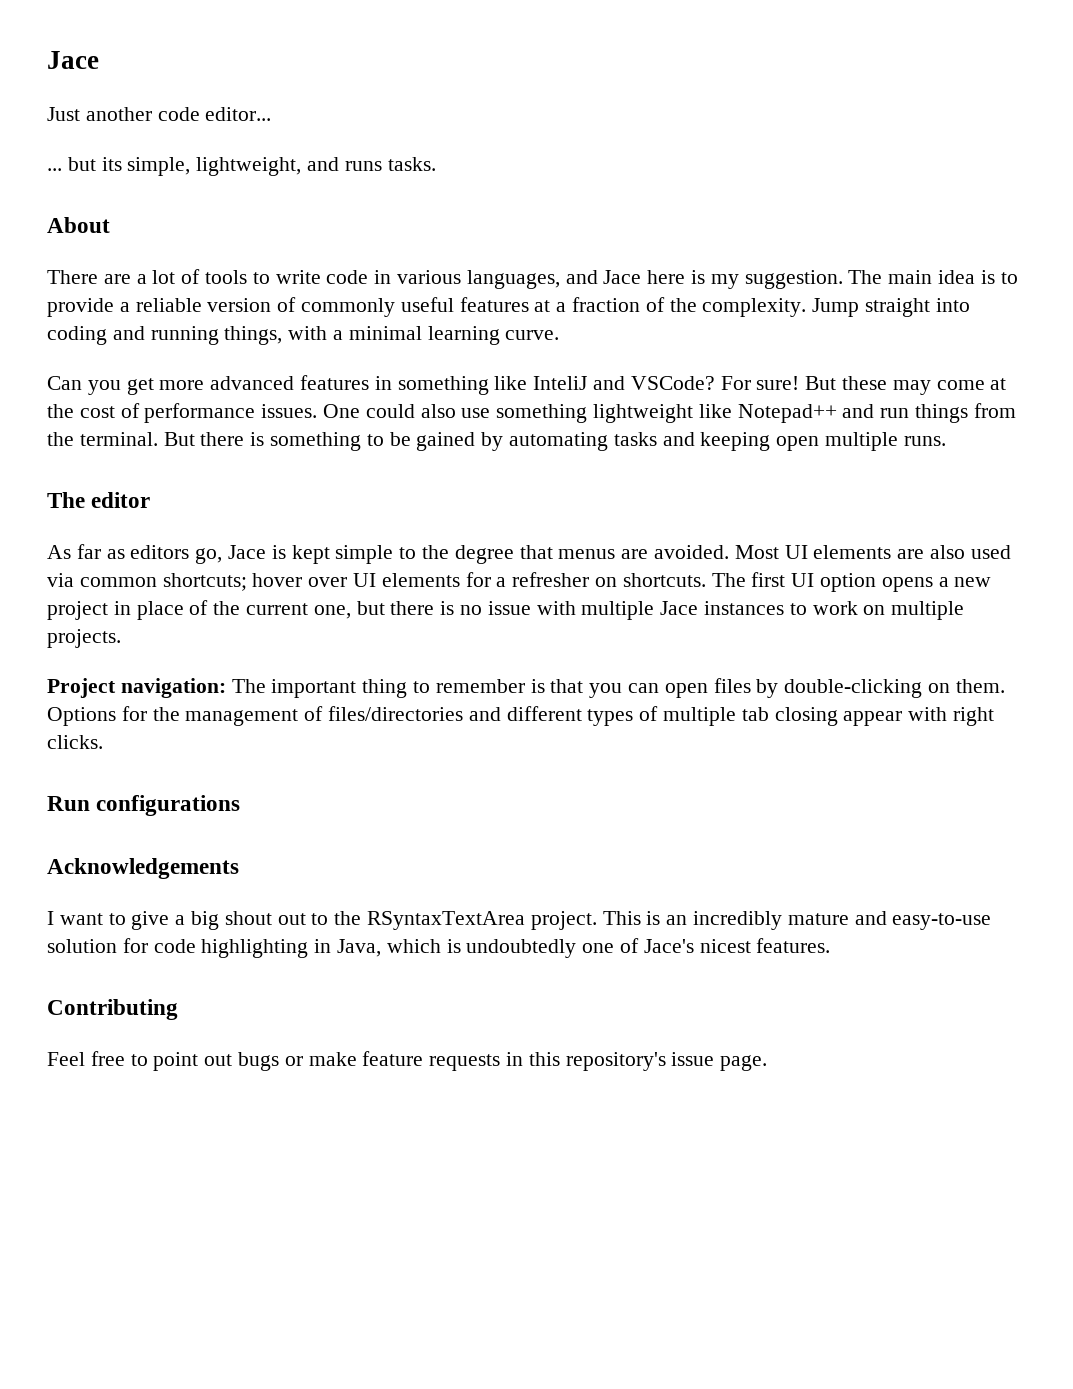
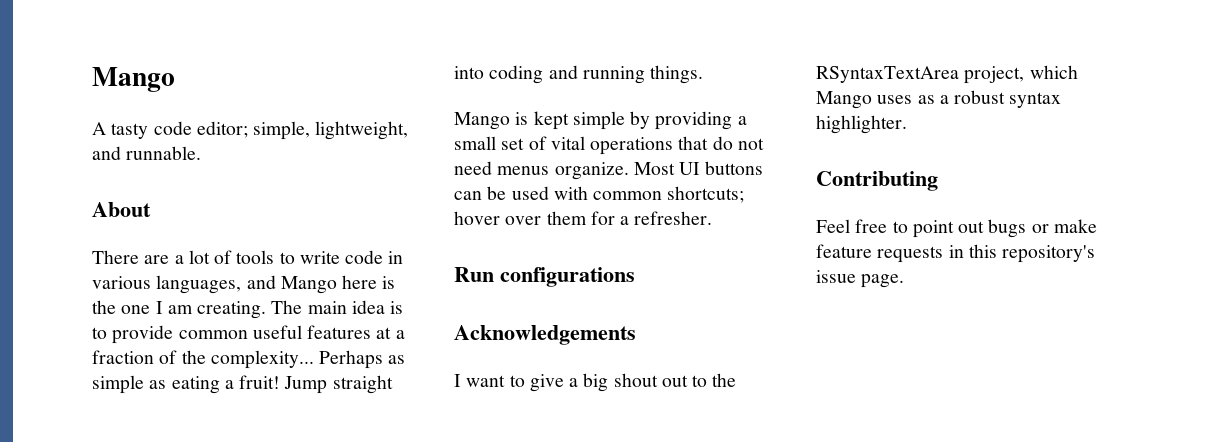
[47,51,99,69] [47,107,272,121] [47,157,122,171] Jace // Just another code editor... // ... but its -> [92,67,175,92] [92,121,248,139] Mango // A tasty code editor;
[344,157,436,171] runs tasks. -> [126,146,202,160] runnable.
[603,270,642,284] Jace -> [280,276,337,294] Mango
[710,270,843,289] my suggestion. -> [92,300,267,319] the one I am creating.
[119,297,396,317] a reliable version of commonly -> [178,330,248,339] common
[702,298,807,317] complexity. -> [210,350,406,369] [92,375,281,394] complexity... Perhaps as simple as eating a fruit!
[224,326,560,345] [47,375,1007,395] [47,403,1016,423] [47,432,946,451] [47,492,151,508] [47,544,1011,564] [47,572,992,592] [47,600,965,620] [47,629,121,648] [47,678,1005,698] [47,706,995,726] [47,735,103,749] things, with a minimal learning curve. // Can you get more advanced features in something like InteliJ and VSCode? For sure! But these may come at the cost of performance issues. One could also use something lightweight like Notepad++ and run things from the terminal. But there is something to be gained by automating tasks and keeping open multiple runs. // The editor // As far as editors go, Jace is kept simple to the degree that menus are avoided. Most UI elements are also used via common shortcuts; hover over UI elements for a refresher on shortcuts. The first UI option opens a new project in place of the current one, but there is no issue with multiple Jace instances to work on multiple projects. // Project navigation: The important thing to remember is that you can open files by double-clicking on them. Options for the management of files/directories and different types of multiple tab closing appear with right clicks. -> [650,65,704,84] [454,111,747,130] [454,136,764,155] [454,161,764,180] [454,186,745,203] [454,211,713,225] things. // Mango is kept simple by providing a small set of vital operations that do not need menus organize. Most UI buttons can be used with common shortcuts; hover over them for a refresher.
[530,911,992,930] [47,938,831,958] project. This is an incredibly mature and easy-to-use solution for code highlighting in Java, which is undoubtedly one of Jace's nicest features. -> [964,65,1078,84] [816,90,1062,109] [816,115,907,134] project, which Mango uses as a robust syntax highlighter.

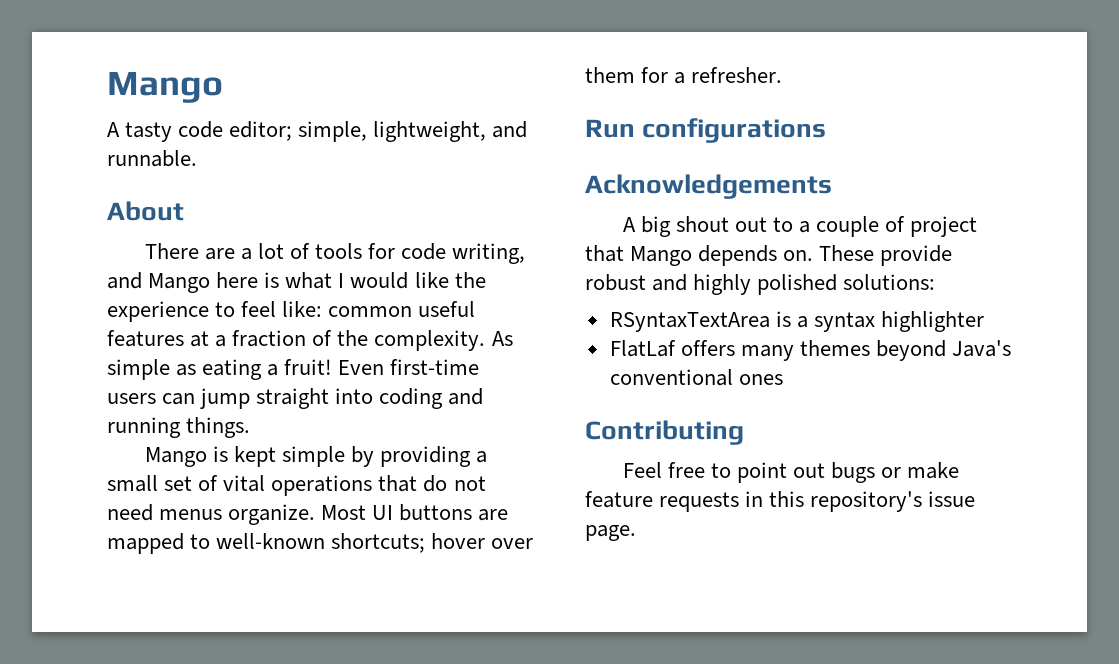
[279,250,404,264] [92,275,396,294] [92,300,404,319] [92,325,174,344] to write code in various languages, and Mango here is the one I am creating. The main idea is to provide -> [368,243,526,264] [107,272,486,293] [107,301,323,322] for code writing, and Mango here is what I would like the experience to feel like:
[210,350,406,369] complexity... Perhaps as -> [374,330,513,351] complexity. As
[284,376,328,394] Jump -> [338,359,480,375] [107,388,251,409] Even first-time users can jump
[454,186,663,200] can be used with common -> [478,509,509,521] [107,533,326,554] are mapped to well-known
[454,373,737,392] [816,65,1078,84] [816,90,1062,109] [816,115,907,134] I want to give a big shout out to the RSyntaxTextArea project, which Mango uses as a robust syntax highlighter. -> [622,216,978,237] [585,245,953,266] [585,274,936,295] [609,311,985,332] [609,340,1012,361] [609,369,783,386] A big shout out to a couple of project that Mango depends on. These provide robust and highly polished solutions: // RSyntaxTextArea is a syntax highlighter // FlatLaf offers many themes beyond Java's conventional ones

